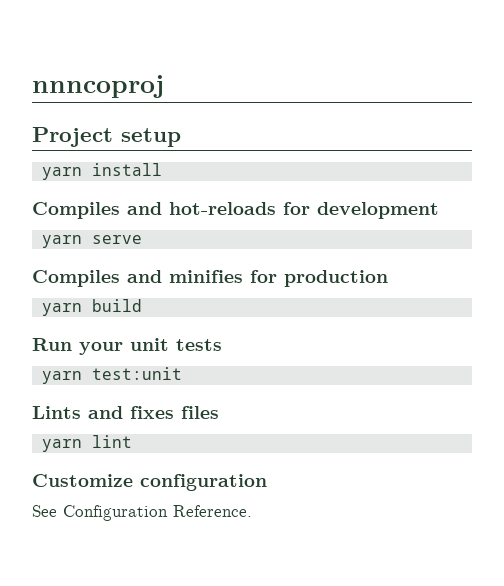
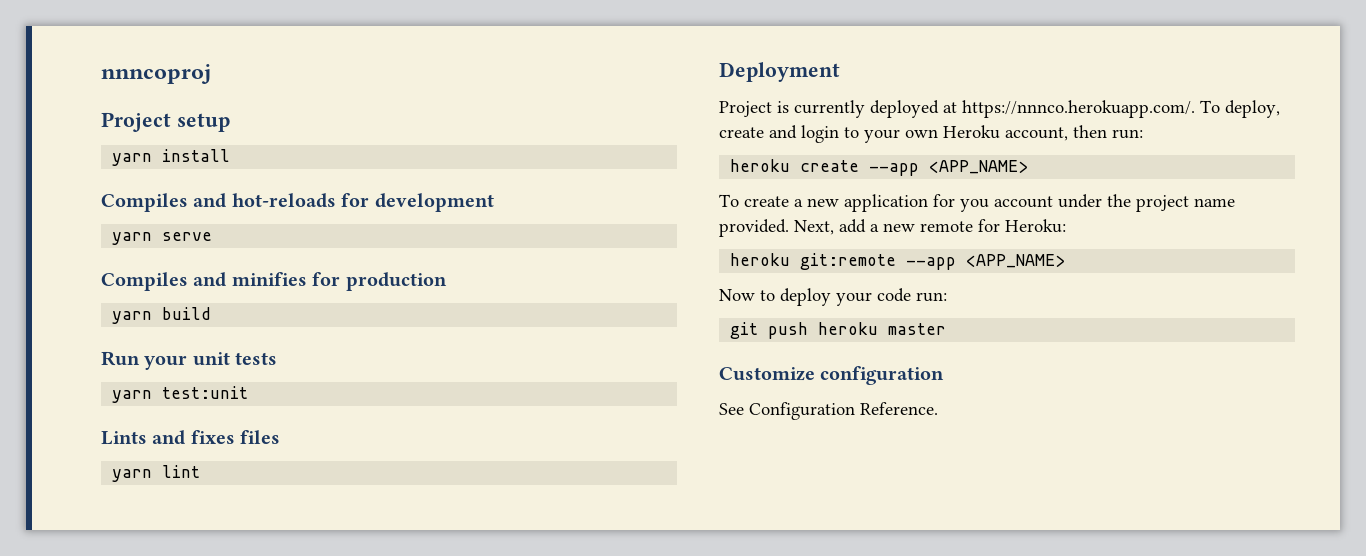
(132, 441) none -> [719,62,840,82] [719,100,1280,118] [719,125,1143,143] [730,159,1029,176] [719,194,1235,212] [719,219,1066,237] [730,253,1066,270] [719,288,947,306] [730,322,947,339] // Deployment // Project is currently deployed at https://nnnco.herokuapp.com/. To deploy, create and login to your own Heroku account, then run: // heroku create --app <APP_NAME> // To create a new application for you account under the project name provided. Next, add a new remote for Heroku: // heroku git:remote --app <APP_NAME> // Now to deploy your code run: // git push heroku master

